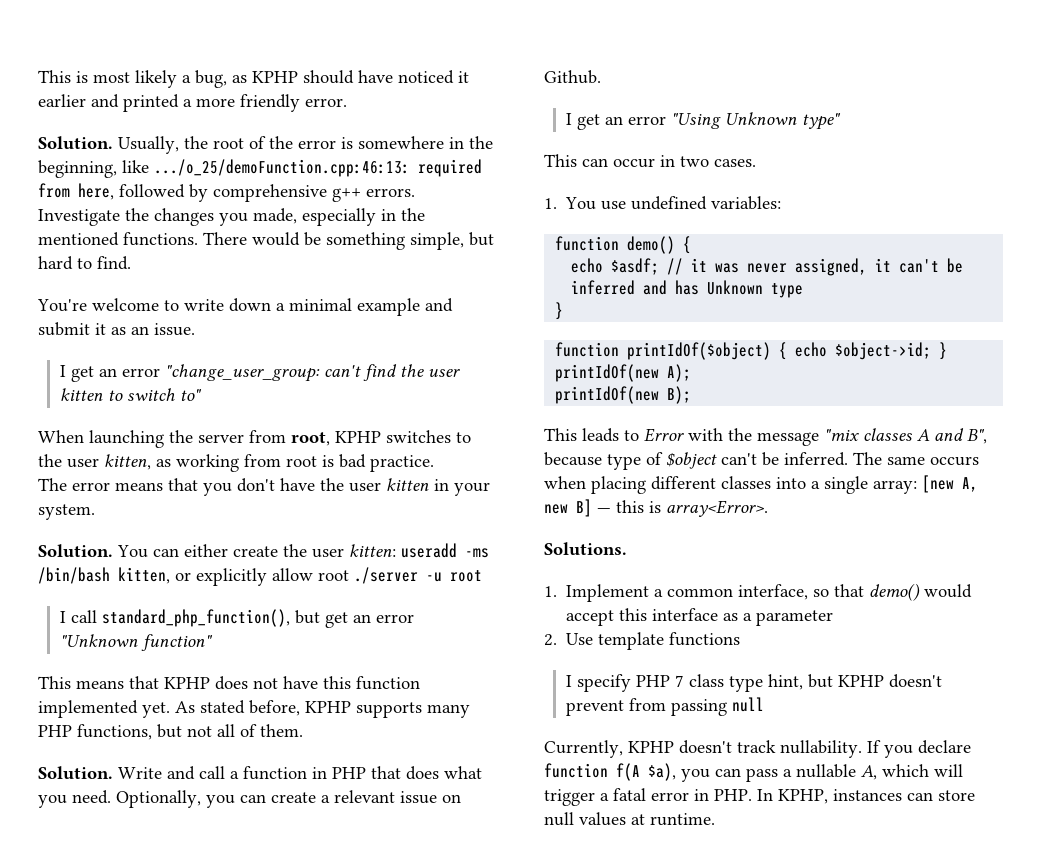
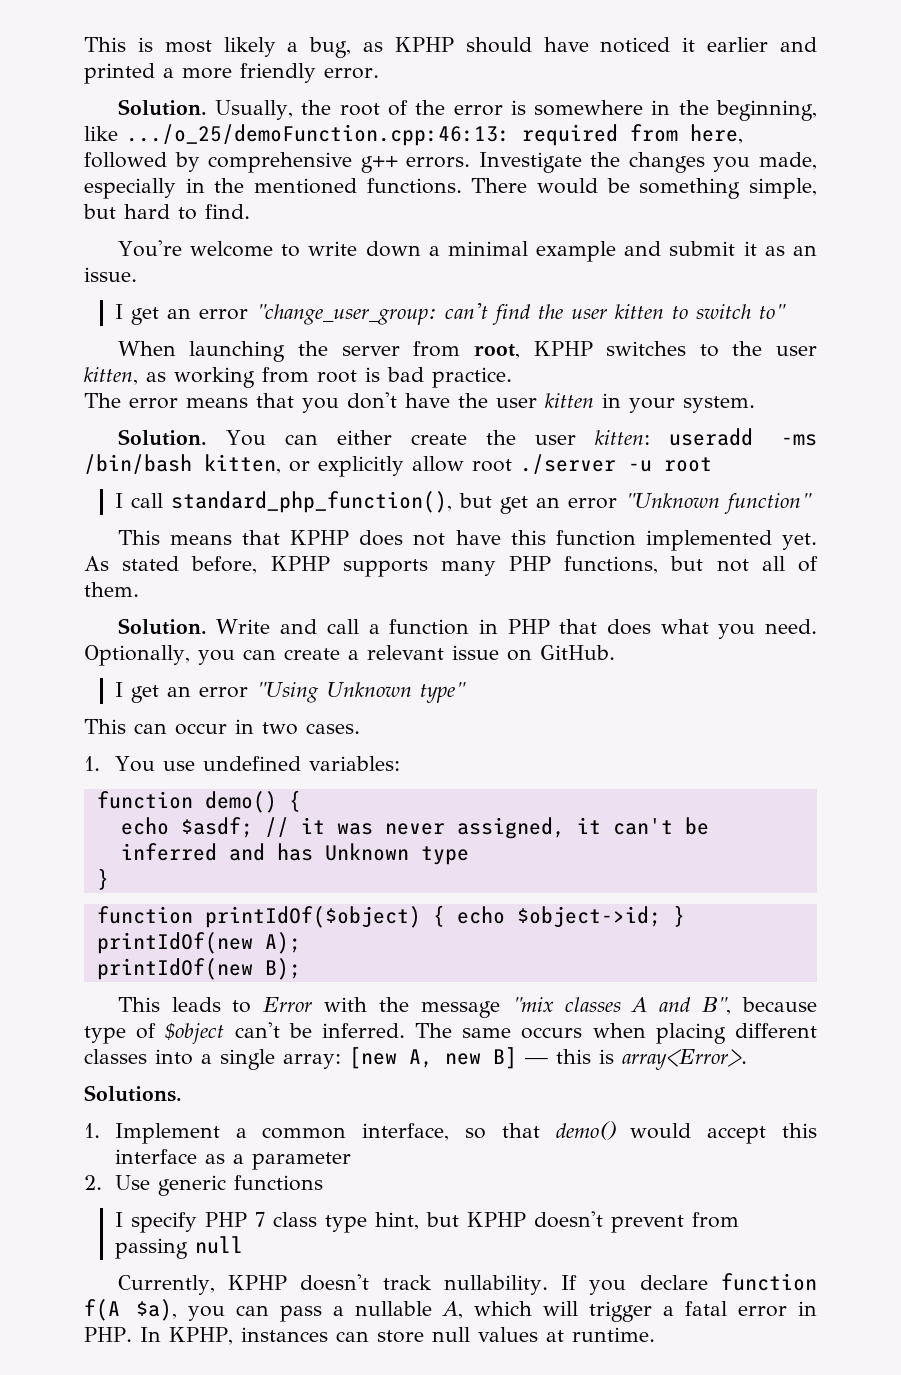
[544,70,601,84] Github. -> [539,645,615,660] GitHub.
[598,632,665,650] template -> [157,1175,226,1196] generic

